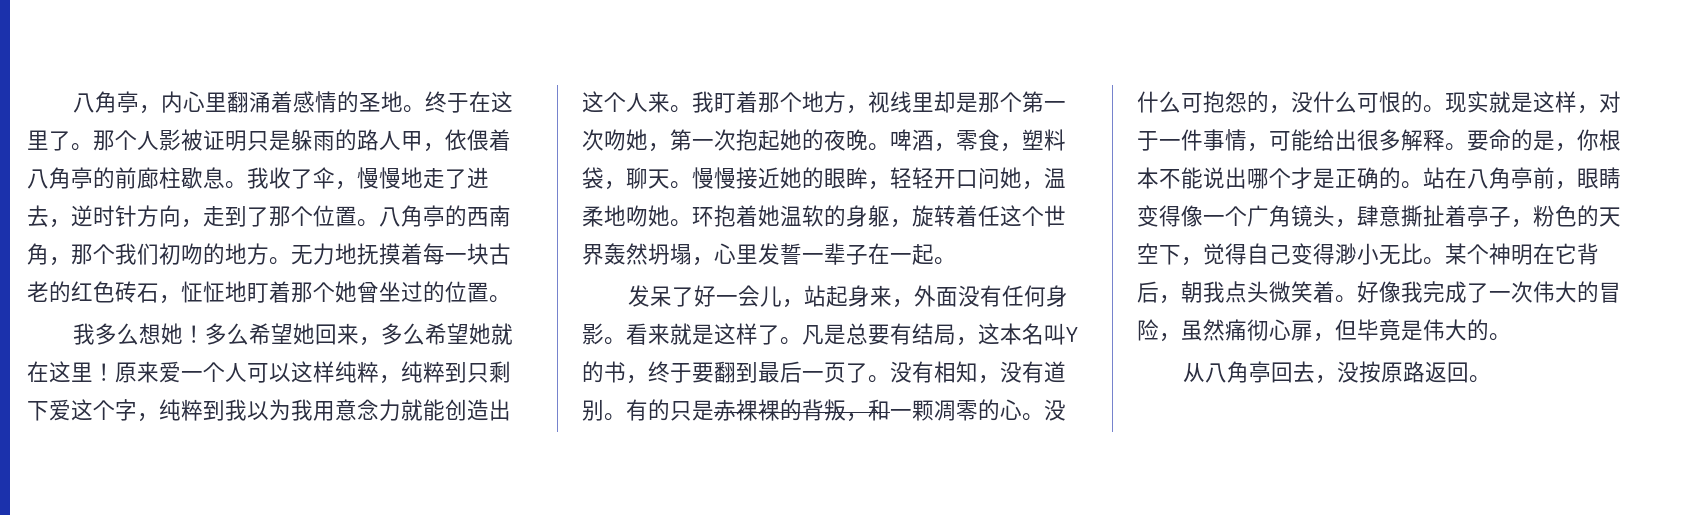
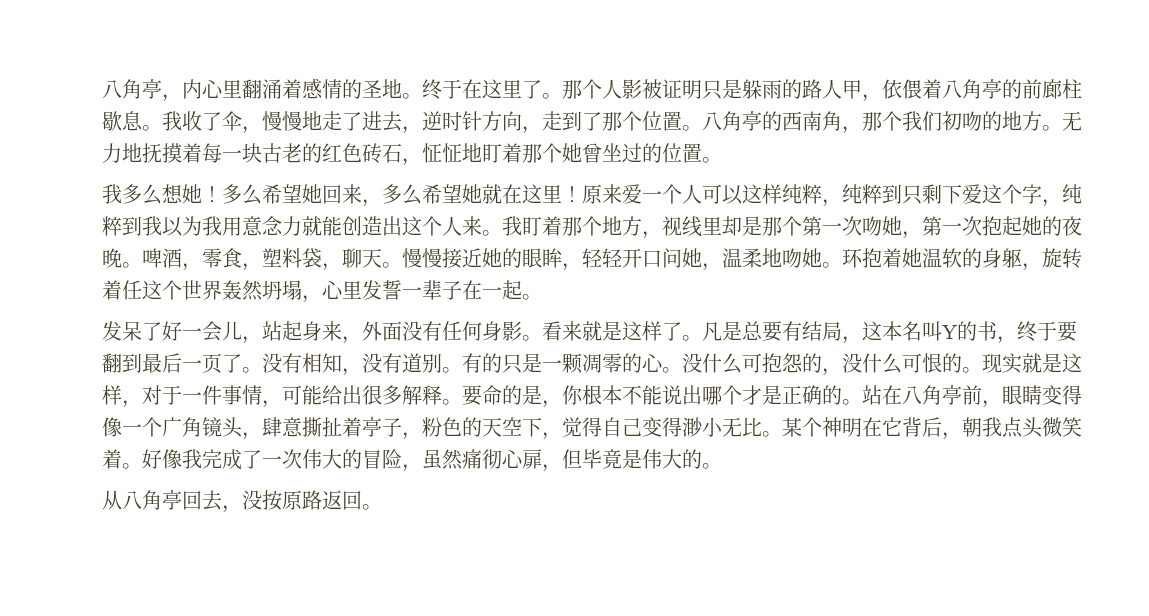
[714,399,890,422] 赤裸裸的背叛，和 -> (542, 363) none

